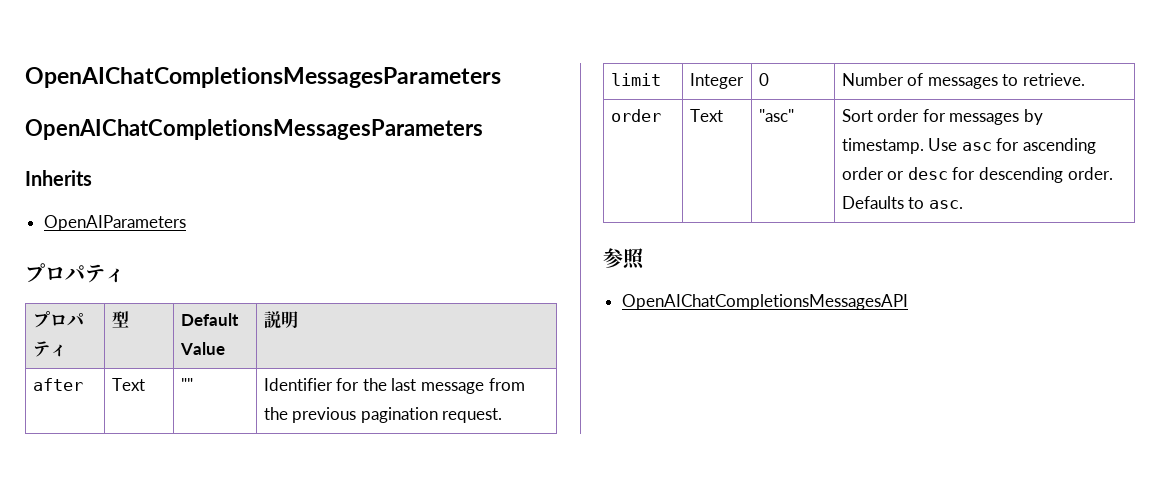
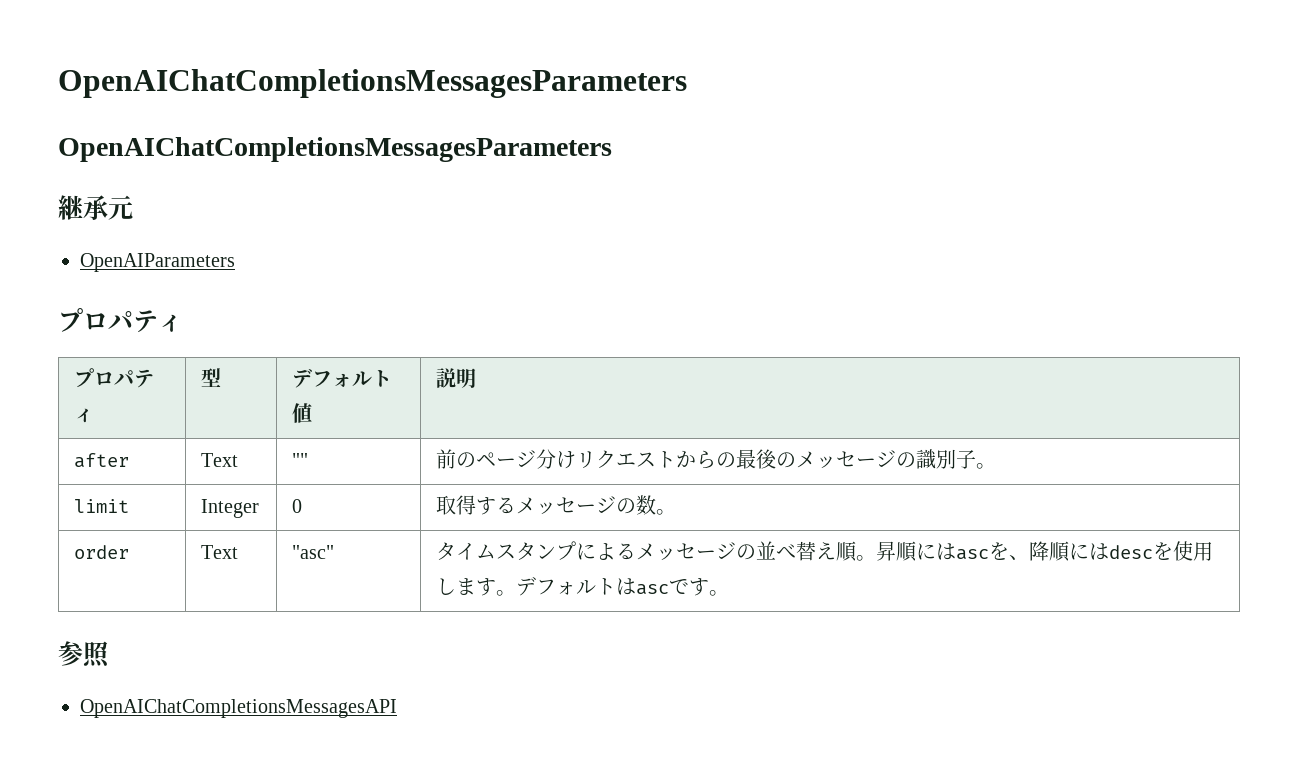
[25,170,92,186] Inherits -> [58,195,133,220] 継承元
[180,313,239,326] [179,342,225,355] Default Value -> [291,368,392,388] [291,403,312,423] デフォルト値
[263,378,525,394] [263,407,503,423] [610,73,661,86] [689,73,744,89] [758,73,769,86] [841,73,1086,89] [610,109,661,122] [689,109,723,122] [758,109,794,122] [841,109,1044,125] [841,138,1097,154] [841,167,1113,183] [841,196,963,209] Identifier for the last message from the previous pagination request. // limit | Integer | 0 | Number of messages to retrieve. // order | Text | "asc" | Sort order for messages by timestamp. Use asc for ascending order or desc for descending order. Defaults to asc. -> [435,449,996,469] [73,499,129,513] [200,499,259,518] [291,499,302,513] [435,495,676,515] [73,545,129,559] [200,545,238,559] [291,545,334,559] [435,541,1213,562] [435,576,729,596] 前のページ分けリクエストからの最後のメッセージの識別子。 // limit | Integer | 0 | 取得するメッセージの数。 // order | Text | "asc" | タイムスタンプによるメッセージの並べ替え順。昇順にはascを、降順にはdescを使用します。デフォルトはascです。

